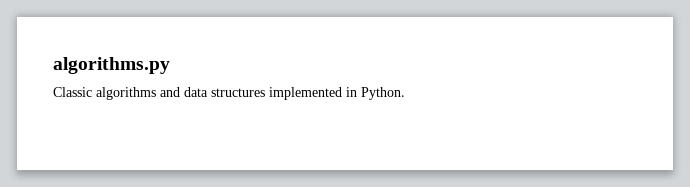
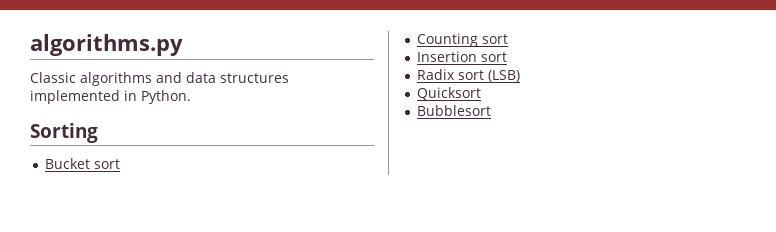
(405, 93) none -> [30,123,98,143] [45,158,121,169] [417,33,509,47] [417,51,508,62] [417,69,521,82] [417,87,482,100] [417,105,492,116] // Sorting // Bucket sort // Counting sort // Insertion sort // Radix sort (LSB) // Quicksort // Bubblesort

